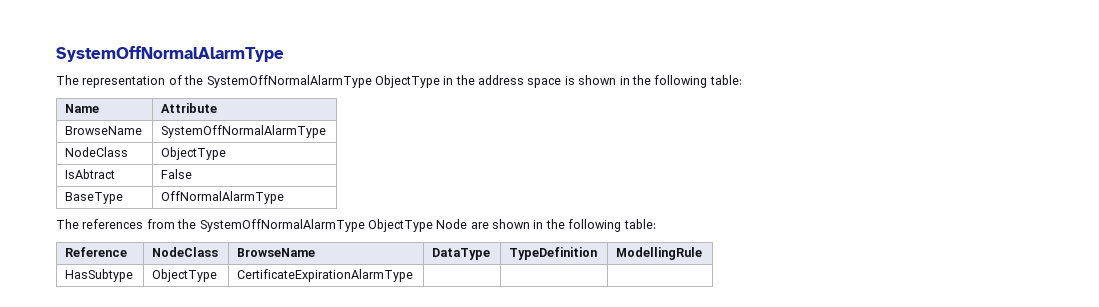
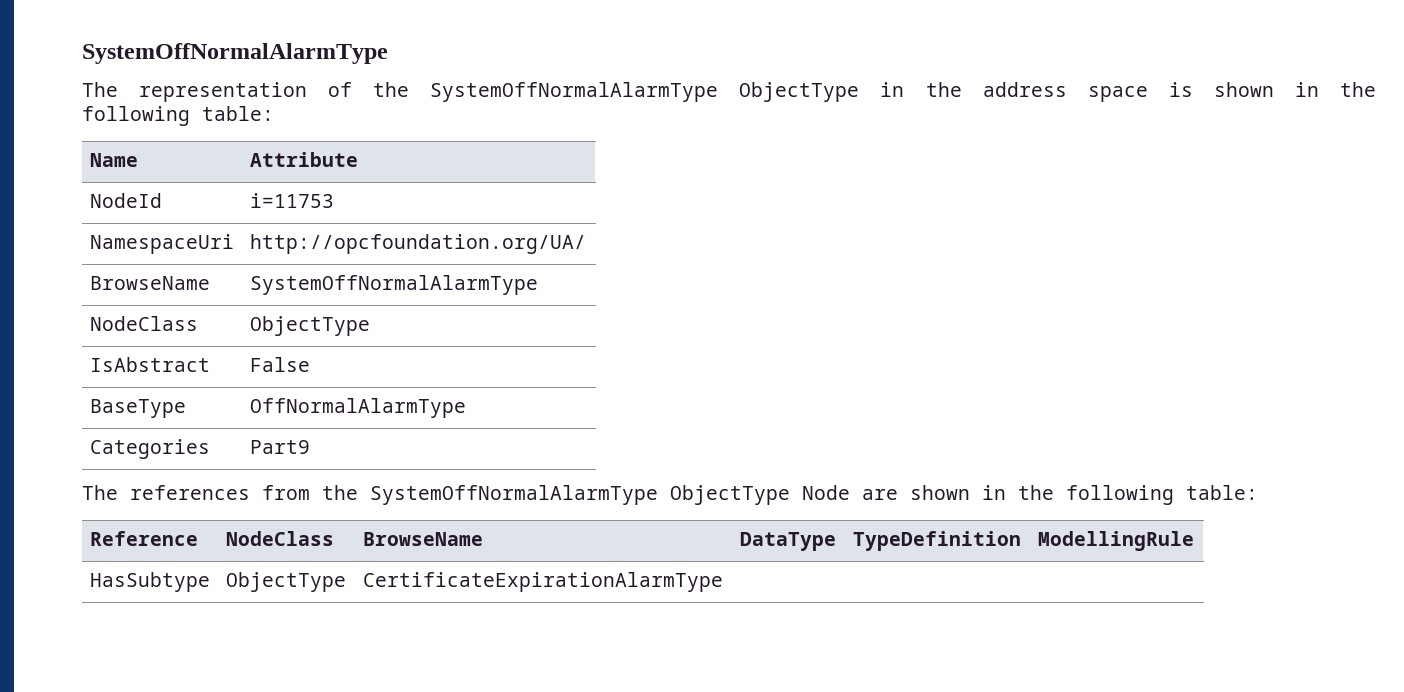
(218, 108) none -> [89,193,162,208] [249,193,334,208] [89,234,234,254] [249,234,586,254] // NodeId | i=11753 // NamespaceUri | http://opcfoundation.org/UA/
[65,169,116,179] IsAbtract -> [89,357,210,372] IsAbstract
(285, 197) none -> [89,439,210,459] [249,440,310,454] // Categories | Part9

